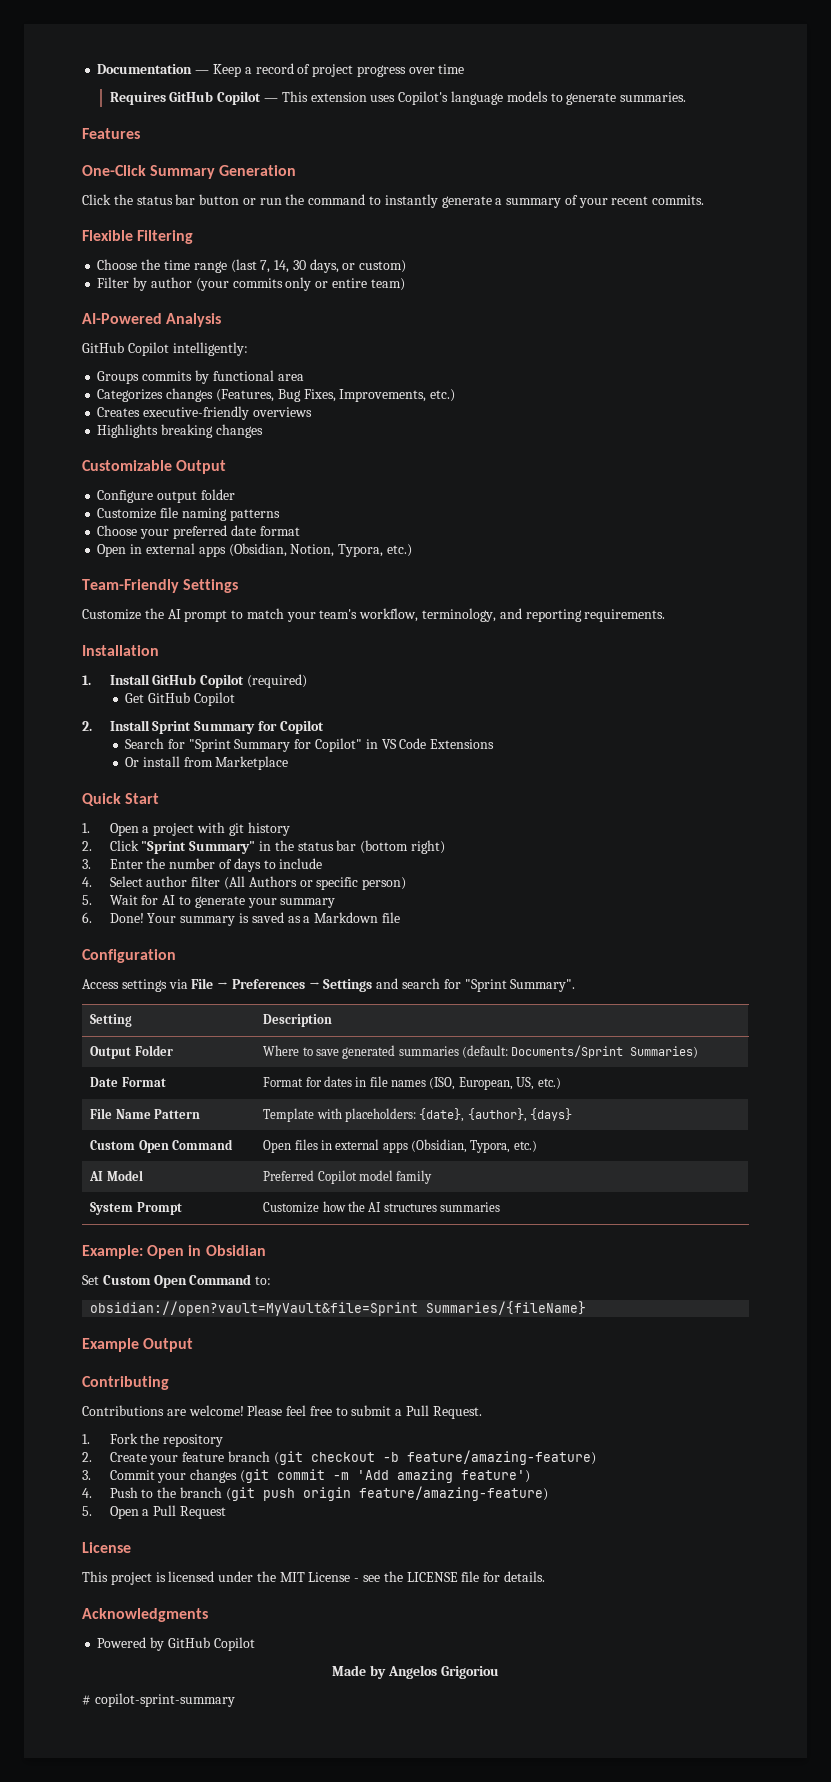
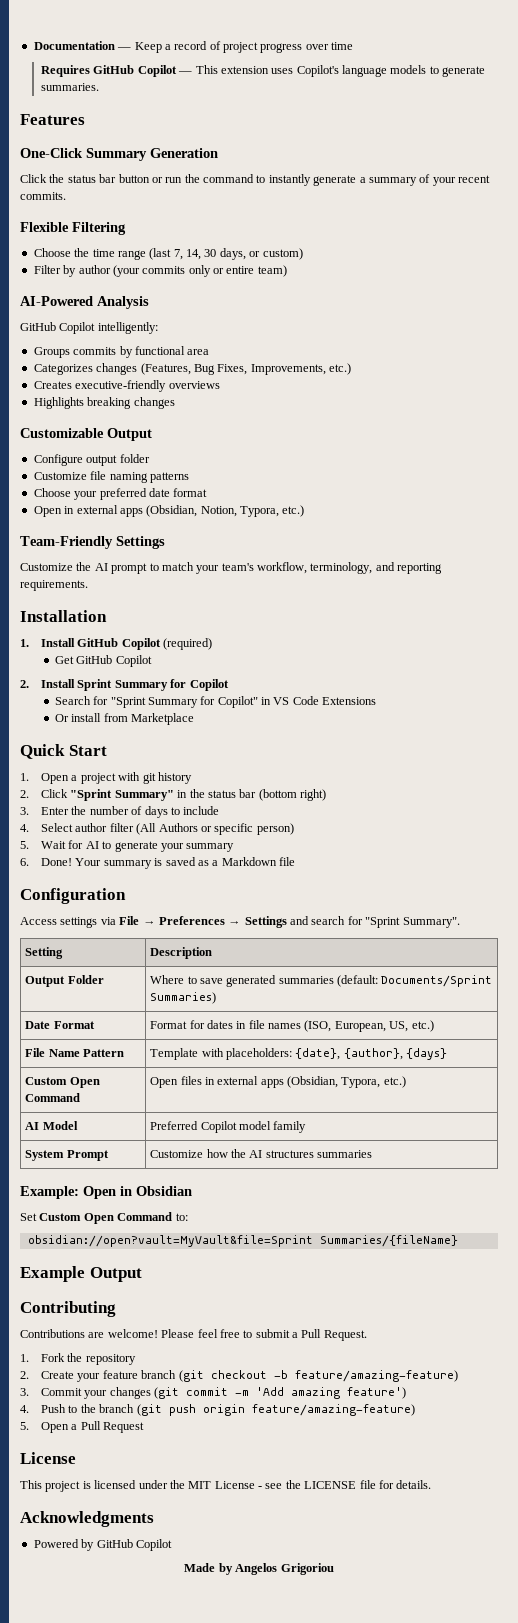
[82,1693,235,1707] // # copilot-sprint-summary -> (334, 1569) none

